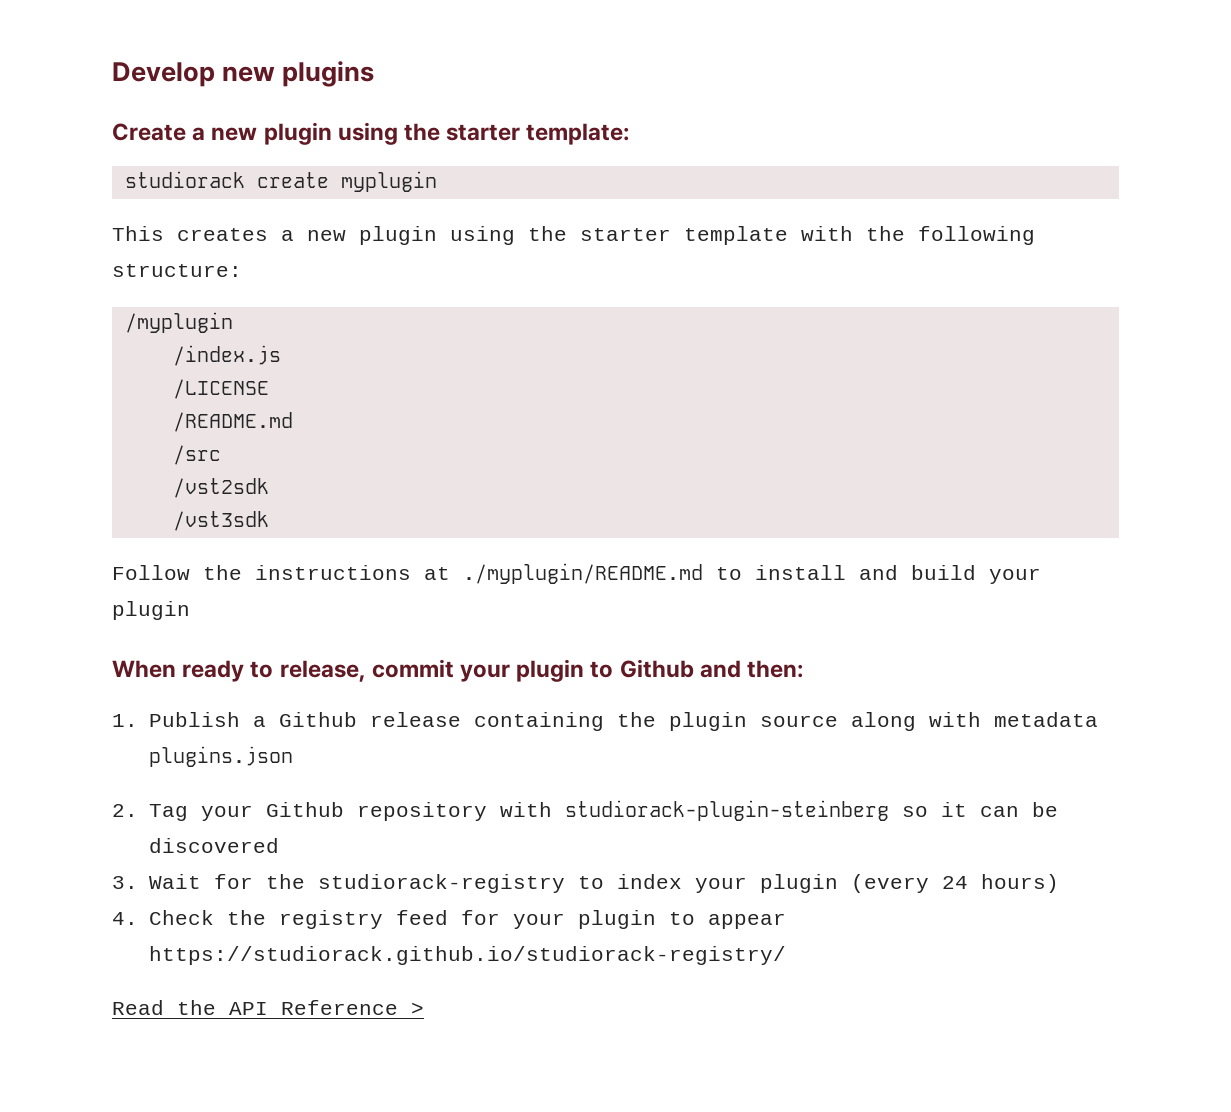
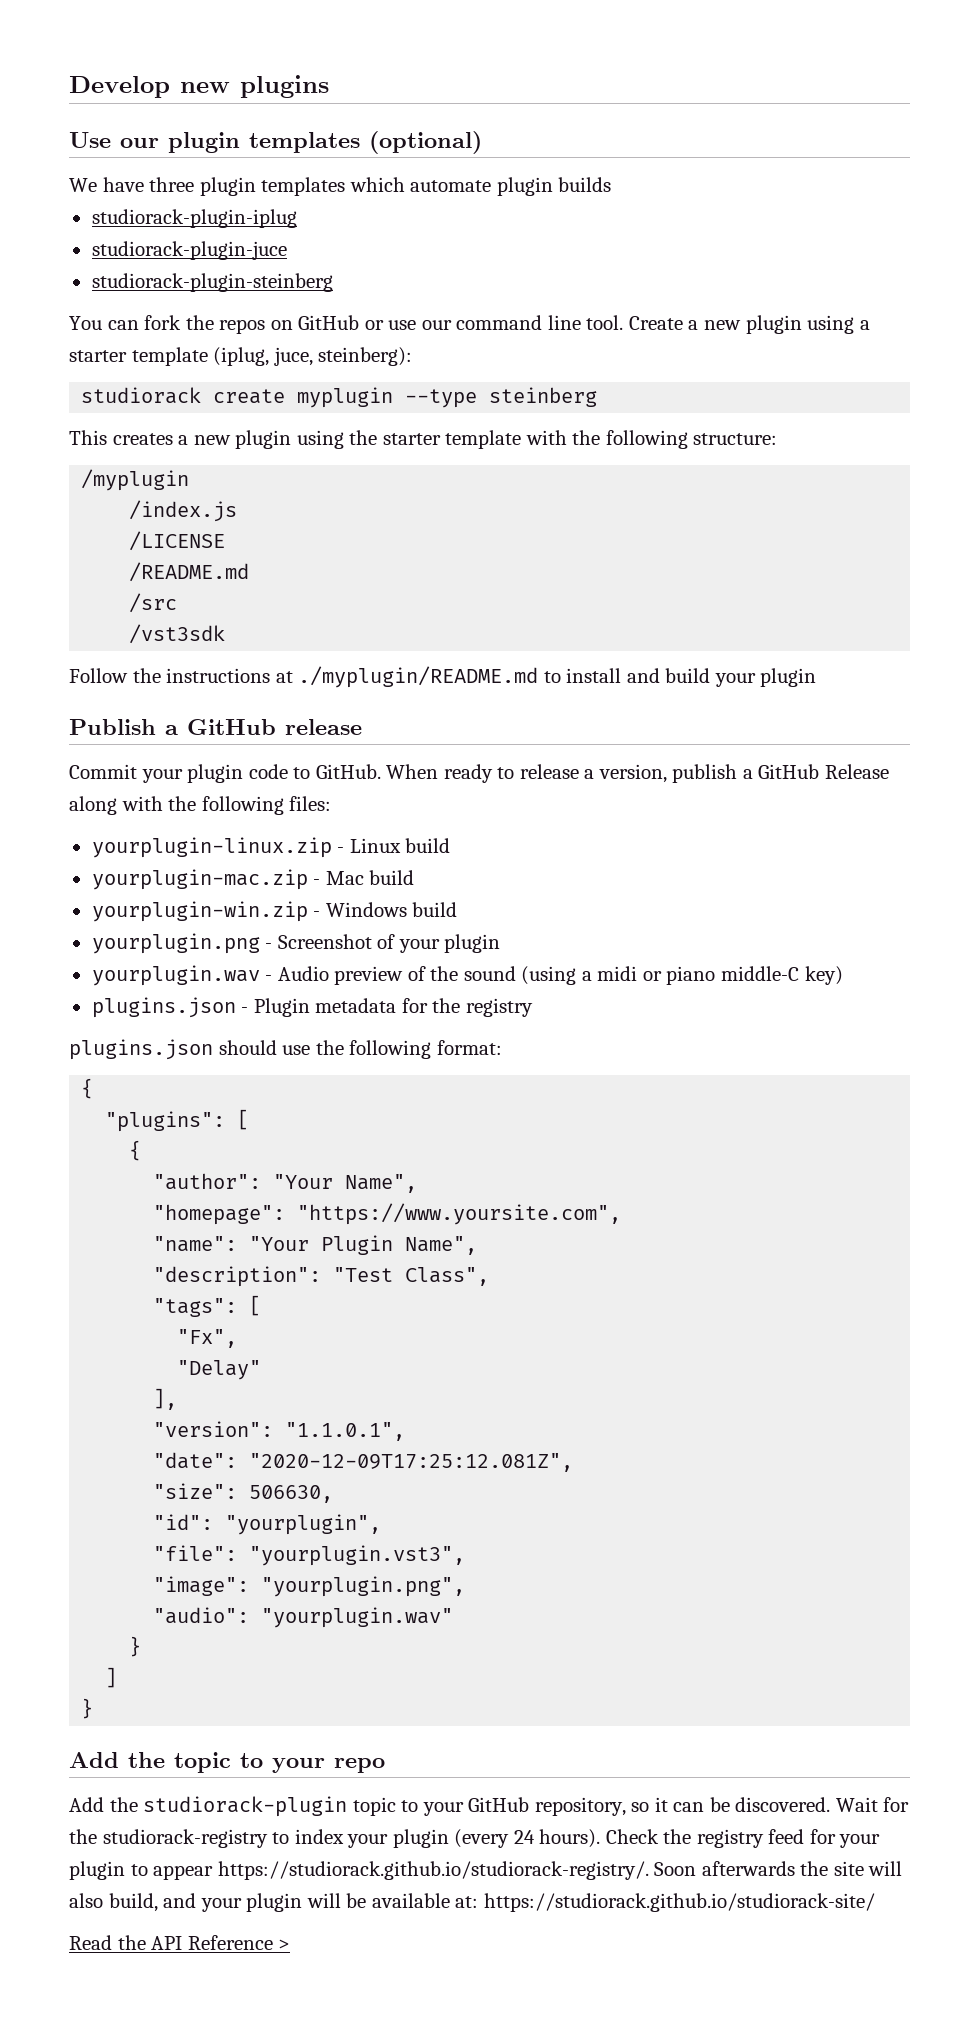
(375, 74) none -> [69,131,482,154] [69,177,612,196] [91,209,297,228] [91,241,287,260] [91,273,333,292] [69,315,624,334] Use our plugin templates (optional) // We have three plugin templates which automate plugin builds // studiorack-plugin-iplug // studiorack-plugin-juce // studiorack-plugin-steinberg // You can fork the repos on GitHub or use our command line tool.
[404,123,630,145] the starter template: -> [859,320,870,330] [69,347,413,366] a starter template (iplug, juce, steinberg):
(437, 181) none -> [405,387,598,408] --type steinberg
[172,478,269,498] // /vst2sdk -> (178, 603) none
[112,659,804,682] [112,712,1098,731] [148,746,293,767] [112,800,889,821] When ready to release, commit your plugin to Github and then: // 1. Publish a Github release containing the plugin source along with metadata plugins.json // 2. Tag your Github repository with studiorack-plugin-steinberg -> [69,719,362,735] [69,764,890,783] [69,796,332,815] [91,837,451,858] [91,869,415,890] [91,901,458,922] [91,933,501,954] [91,965,843,986] [91,997,533,1018] [69,1039,502,1060] [81,1078,94,1099] [105,1109,250,1132] [129,1140,142,1161] [153,1173,418,1193] [153,1203,622,1225] [153,1235,478,1255] [153,1266,490,1287] [153,1295,262,1317] [177,1329,238,1348] [177,1360,262,1380] [153,1388,178,1410] [153,1421,406,1441] [153,1452,574,1472] [153,1483,334,1503] [153,1514,382,1535] [153,1545,466,1566] [153,1576,466,1597] [153,1607,454,1628] [129,1636,142,1657] [105,1667,118,1688] [81,1698,94,1719] [69,1752,385,1773] [69,1796,626,1817] Publish a GitHub release // Commit your plugin code to GitHub. When ready to release a version, publish a GitHub Release along with the following files: // yourplugin-linux.zip - Linux build // yourplugin-mac.zip - Mac build // yourplugin-win.zip - Windows build // yourplugin.png - Screenshot of your plugin // yourplugin.wav - Audio preview of the sound (using a midi or piano middle-C key) // plugins.json - Plugin metadata for the registry // plugins.json should use the following format: // { // "plugins": [ // { // "author": "Your Name", // "homepage": "https://www.yoursite.com", // "name": "Your Plugin Name", // "description": "Test Class", // "tags": [ // "Fx", // "Delay" // ], // "version": "1.1.0.1", // "date": "2020-12-09T17:25:12.081Z", // "size": 506630, // "id": "yourplugin", // "file": "yourplugin.vst3", // "image": "yourplugin.png", // "audio": "yourplugin.wav" // } // ] // } // Add the topic to your repo // Add the studiorack-plugin topic to your GitHub repository,
[148,838,279,853] [112,876,138,889] discovered // 3. -> [735,1797,831,1812] discovered.
[980,874,1059,893] [112,912,138,925] hours) // 4. -> [539,1829,601,1848] hours).
[148,946,786,965] https://studiorack.github.io/studiorack-registry/ -> [217,1861,903,1880] [69,1893,875,1912] https://studiorack.github.io/studiorack-registry/. Soon afterwards the site will also build, and your plugin will be available at: https://studiorack.github.io/studiorack-site/

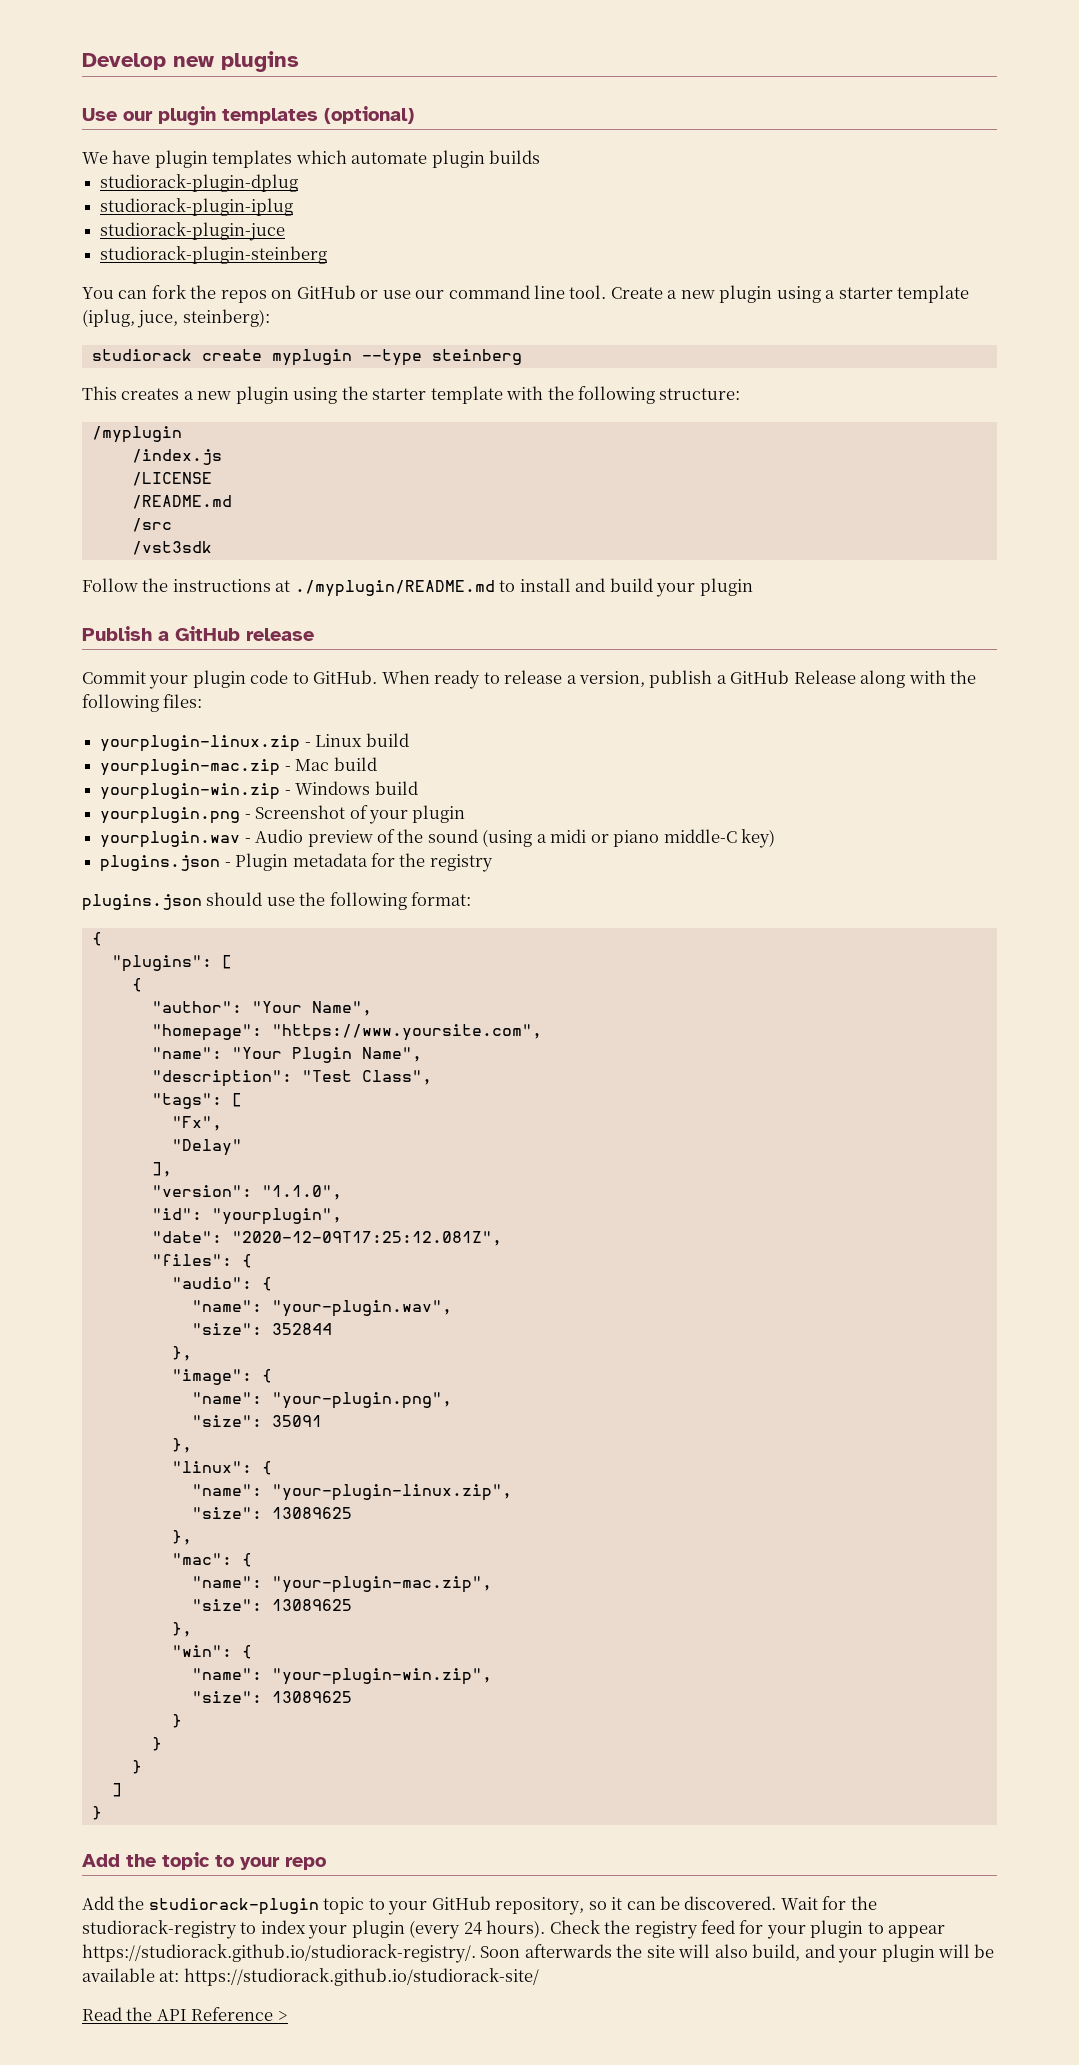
[149,177,195,192] three -> (151, 157) none
(612, 184) none -> [100,174,299,192] // studiorack-plugin-dplug
[285,1422,406,1441] "1.1.0.1", -> [261,1185,342,1200] [151,1208,342,1225] "1.1.0", // "id": "yourplugin",
[153,1483,334,1503] [153,1514,382,1535] [153,1545,466,1566] [153,1576,466,1597] [153,1607,454,1628] "size": 506630, // "id": "yourplugin", // "file": "yourplugin.vst3", // "image": "yourplugin.png", // "audio": "yourplugin.wav" -> [151,1254,252,1268] [171,1277,272,1291] [191,1300,452,1317] [191,1323,332,1335] [171,1346,192,1361] [171,1369,272,1385] [191,1392,452,1409] [191,1415,322,1427] [171,1438,192,1453] [171,1461,272,1475] [191,1484,512,1501] [191,1507,352,1519] [171,1530,192,1545] [171,1553,252,1567] [191,1576,492,1593] [191,1599,352,1611] [171,1622,192,1637] [171,1645,252,1659] [191,1668,492,1685] [191,1691,352,1703] [171,1714,182,1728] [151,1737,162,1751] "files": { // "audio": { // "name": "your-plugin.wav", // "size": 352844 // }, // "image": { // "name": "your-plugin.png", // "size": 35091 // }, // "linux": { // "name": "your-plugin-linux.zip", // "size": 13089625 // }, // "mac": { // "name": "your-plugin-mac.zip", // "size": 13089625 // }, // "win": { // "name": "your-plugin-win.zip", // "size": 13089625 // } // }

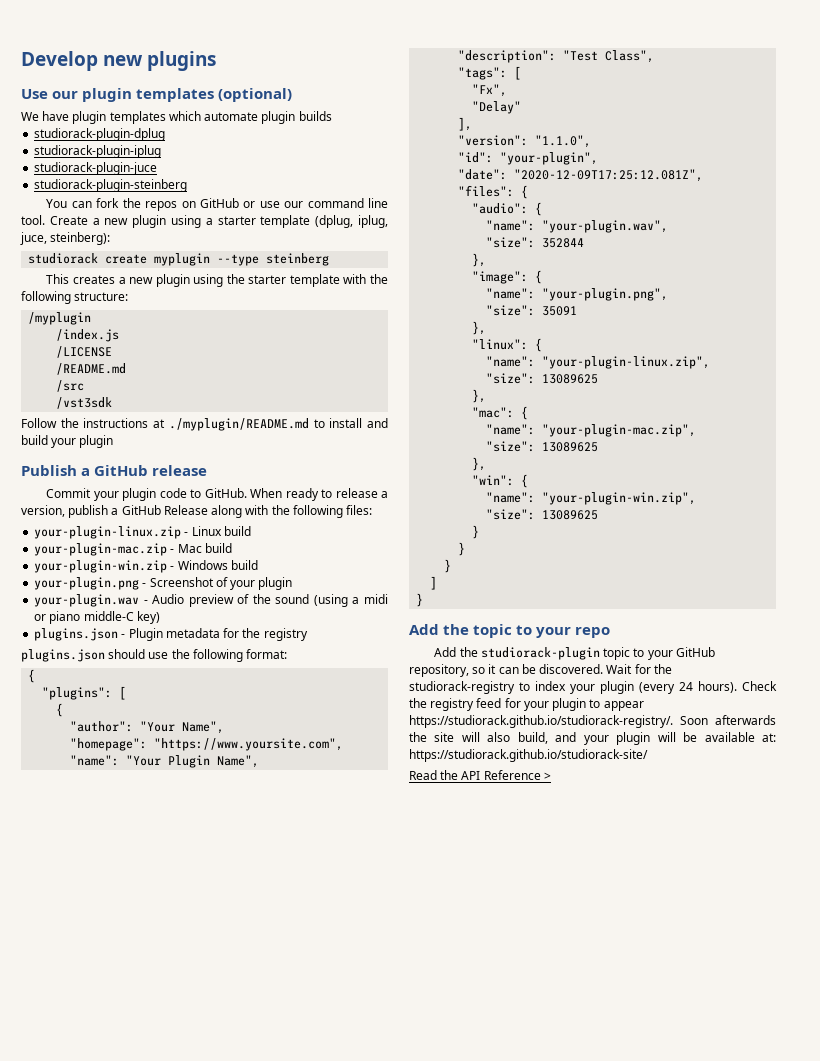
[82,309,135,327] (iplug, -> [315,215,389,228] (dplug, iplug,
[100,735,301,752] yourplugin-linux.zip -> [34,526,182,539] your-plugin-linux.zip
[100,759,281,776] yourplugin-mac.zip -> [34,543,168,556] your-plugin-mac.zip
[100,783,281,800] yourplugin-win.zip -> [34,560,168,573] your-plugin-win.zip
[100,807,241,824] yourplugin.png -> [34,577,140,590] your-plugin.png
[100,831,241,848] yourplugin.wav -> [34,594,140,607] your-plugin.wav
[211,1208,342,1225] "yourplugin", -> [500,152,599,165] "your-plugin",

